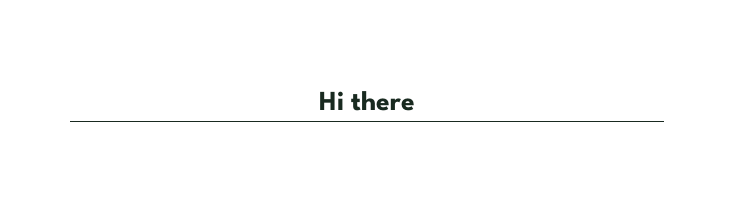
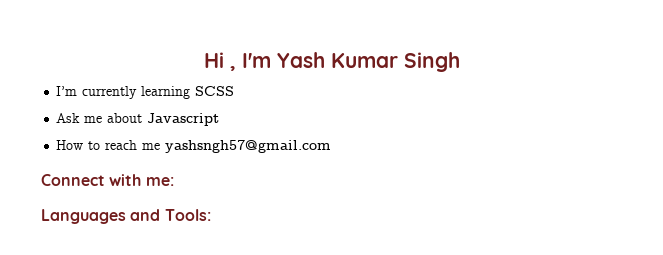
[351,91,416,111] there -> [229,52,460,72] [56,86,235,99] [56,113,220,126] [56,140,332,153] [41,174,174,186] [41,209,211,224] , I'm Yash Kumar Singh // I’m currently learning SCSS // Ask me about Javascript // How to reach me yashsngh57@gmail.com // Connect with me: // Languages and Tools:

